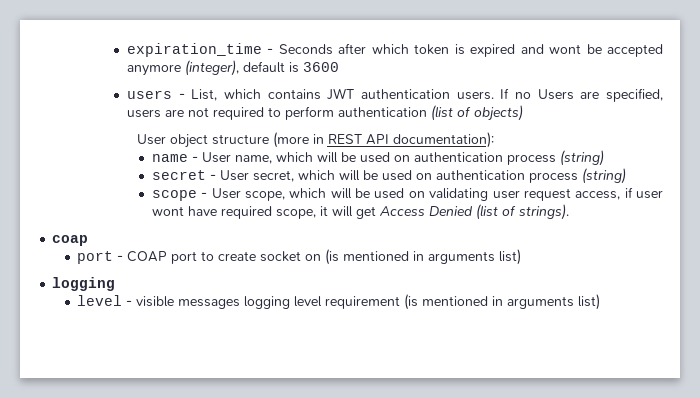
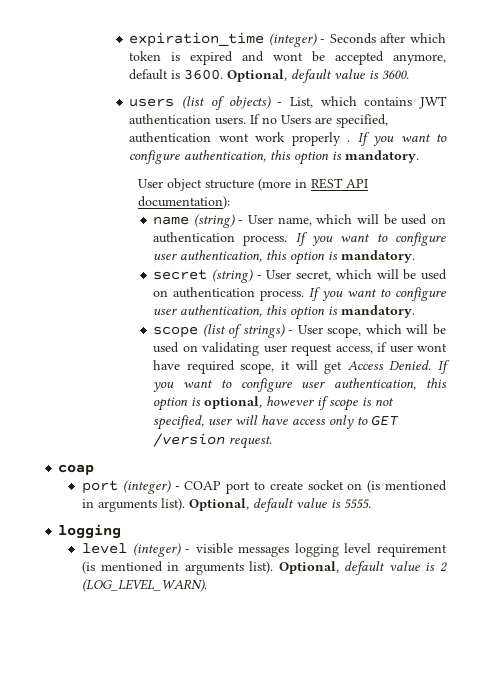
(263, 50) none -> [268,33,317,47] (integer)
[127,60,340,76] [127,90,173,99] anymore (integer), default is 3600 // users -> [393,54,447,65] [129,69,410,83] [129,96,271,110] anymore, default is 3600. Optional, default value is 3600. // users (list of objects)
[127,105,524,121] users are not required to perform authentication (list of objects) -> [129,132,447,146] [129,150,420,165] authentication wont work properly . If you want to configure authentication, this option is mandatory.
(188, 158) none -> [193,214,235,228] (string)
[506,150,604,166] process (string) -> [243,232,446,246] [153,250,416,265] process. If you want to configure user authentication, this option is mandatory.
(206, 175) none -> [211,269,253,283] (string)
[528,168,626,184] [151,190,197,201] process (string) // scope -> [260,287,447,301] [153,305,416,320] [153,324,285,338] process. If you want to configure user authentication, this option is mandatory. // scope (list of strings)
[428,204,569,220] Denied (list of strings). -> [389,360,450,374] [153,378,447,392] [153,396,395,411] [153,415,400,430] [153,433,273,449] Denied. If you want to configure user authentication, this option is optional, however if scope is not specified, user will have access only to GET /version request.
(114, 257) none -> [122,480,171,494] (integer)
[499,249,522,265] list) -> [161,498,372,512] list). Optional, default value is 5555.
(123, 300) none -> [132,543,181,557] (integer)
[578,294,601,310] list) -> [249,561,449,575] [82,579,208,592] list). Optional, default value is 2 (LOG_LEVEL_WARN).

